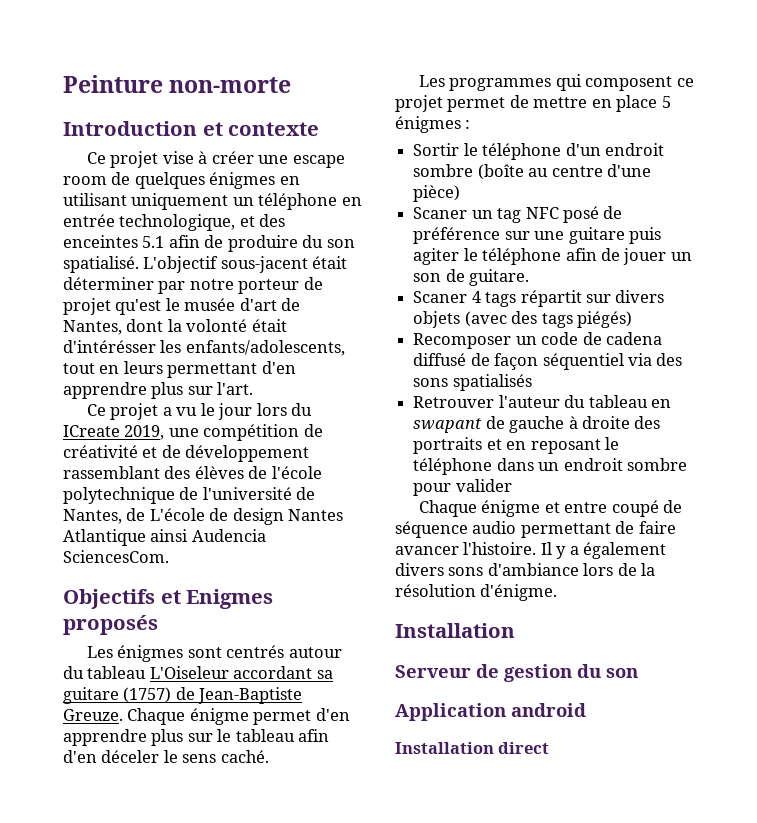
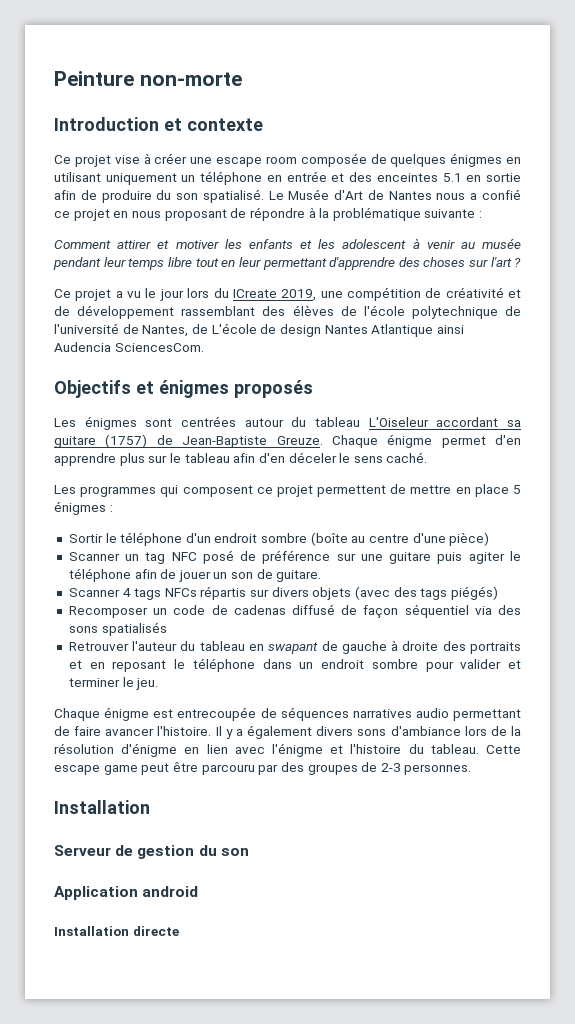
(107, 180) none -> [300,153,367,167] composée
[119,214,236,231] technologique, -> (327, 176) none
(165, 242) none -> [466,173,522,182] en sortie
[143,256,348,273] [63,277,323,294] [63,298,301,315] [63,319,287,335] [63,340,345,356] [63,361,296,378] [63,382,254,399] L'objectif sous-jacent était déterminer par notre porteur de projet qu'est le musée d'art de Nantes, dont la volonté était d'intérésser les enfants/adolescents, tout en leurs permettant d'en apprendre plus sur l'art. -> [268,189,521,200] [54,207,483,221] [54,238,522,249] [53,257,522,270] Le Musée d'Art de Nantes nous a confié ce projet en nous proposant de répondre à la problématique suivante : // Comment attirer et motiver les enfants et les adolescent à venir au musée pendant leur temps libre tout en leur permettant d'apprendre des choses sur l'art ?
[186,589,274,609] Enigmes -> [158,380,229,398] énigmes
[226,645,285,658] centrés -> [181,416,236,427] centrées
[447,97,506,112] permet -> [317,485,387,497] permettent
[413,207,468,219] Scaner -> [68,552,120,561] Scanner
[413,291,468,303] Scaner -> [68,588,120,597] Scanner
[520,290,582,307] répartit -> [164,586,247,600] NFCs répartis
[605,332,662,345] cadena -> [233,605,286,615] cadenas
[418,500,683,517] [395,521,468,538] // Chaque énigme et entre coupé de séquence -> [508,660,521,669] [68,677,159,690] [54,707,412,721] et terminer le jeu. // Chaque énigme est entrecoupée de séquences narratives
[480,584,558,601] d'énigme. -> [121,743,521,757] [54,762,472,775] d'énigme en lien avec l'énigme et l'histoire du tableau. Cette escape game peut être parcouru par des groupes de 2-3 personnes.
[498,742,550,754] direct -> [132,926,179,936] directe

